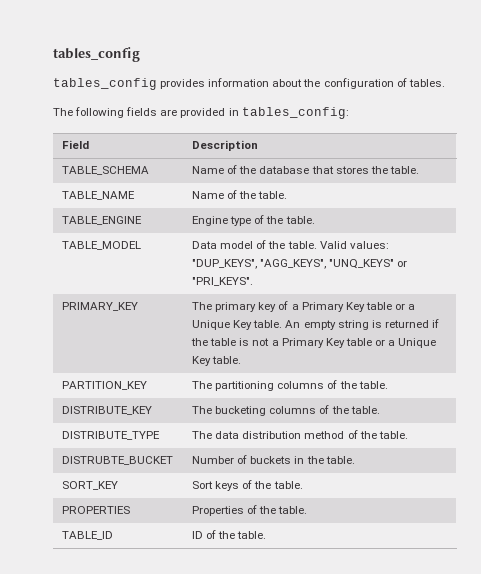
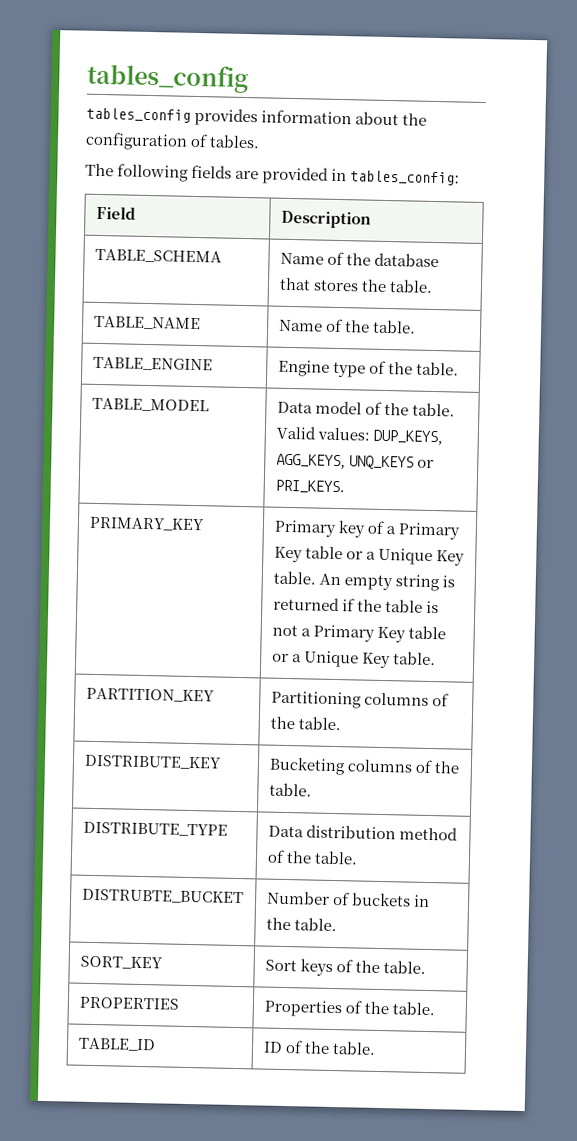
[192,259,408,269] [192,277,254,286] "DUP_KEYS", "AGG_KEYS", "UNQ_KEYS" or "PRI_KEYS". -> [373,429,444,446] [275,453,435,470] [274,479,345,494] DUP_KEYS, AGG_KEYS, UNQ_KEYS or PRI_KEYS.
[192,302,257,312] The primary -> [273,519,337,537] Primary
[192,381,275,391] The partitioning -> [270,690,362,709] Partitioning
[192,406,267,416] The bucketing -> [268,756,346,776] Bucketing
[192,431,240,439] The data -> [267,825,304,838] Data

